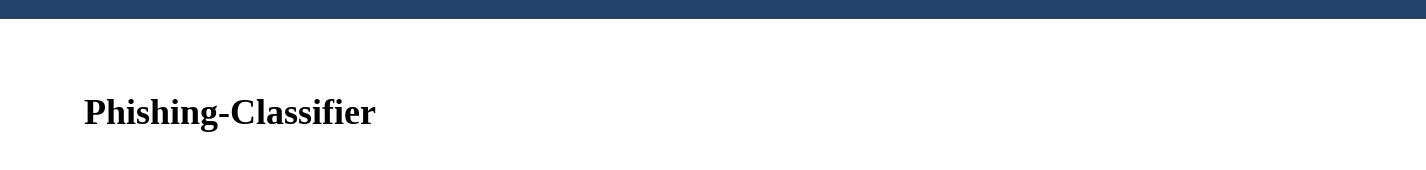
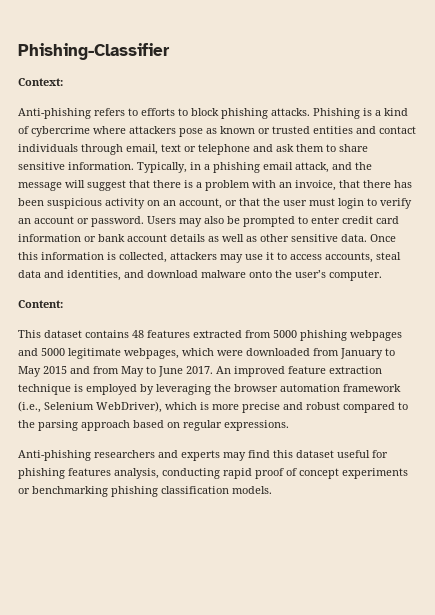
(376, 115) none -> [18,78,63,86] [18,108,408,119] [18,126,416,137] [18,144,368,155] [18,162,372,173] [18,180,412,191] [18,198,412,209] [18,216,399,227] [18,234,396,242] [18,252,401,263] [18,270,382,281] [18,300,63,308] [18,330,402,341] [18,348,395,359] [18,366,382,377] [18,384,401,395] [18,401,408,413] [18,420,289,431] [18,450,388,461] [18,468,408,479] [18,486,272,497] // Context: // Anti-phishing refers to efforts to block phishing attacks. Phishing is a kind of cybercrime where attackers pose as known or trusted entities and contact individuals through email, text or telephone and ask them to share sensitive information. Typically, in a phishing email attack, and the message will suggest that there is a problem with an invoice, that there has been suspicious activity on an account, or that the user must login to verify an account or password. Users may also be prompted to enter credit card information or bank account details as well as other sensitive data. Once this information is collected, attackers may use it to access accounts, steal data and identities, and download malware onto the user’s computer. // Content: // This dataset contains 48 features extracted from 5000 phishing webpages and 5000 legitimate webpages, which were downloaded from January to May 2015 and from May to June 2017. An improved feature extraction technique is employed by leveraging the browser automation framework (i.e., Selenium WebDriver), which is more precise and robust compared to the parsing approach based on regular expressions. // Anti-phishing researchers and experts may find this dataset useful for phishing features analysis, conducting rapid proof of concept experiments or benchmarking phishing classification models.

